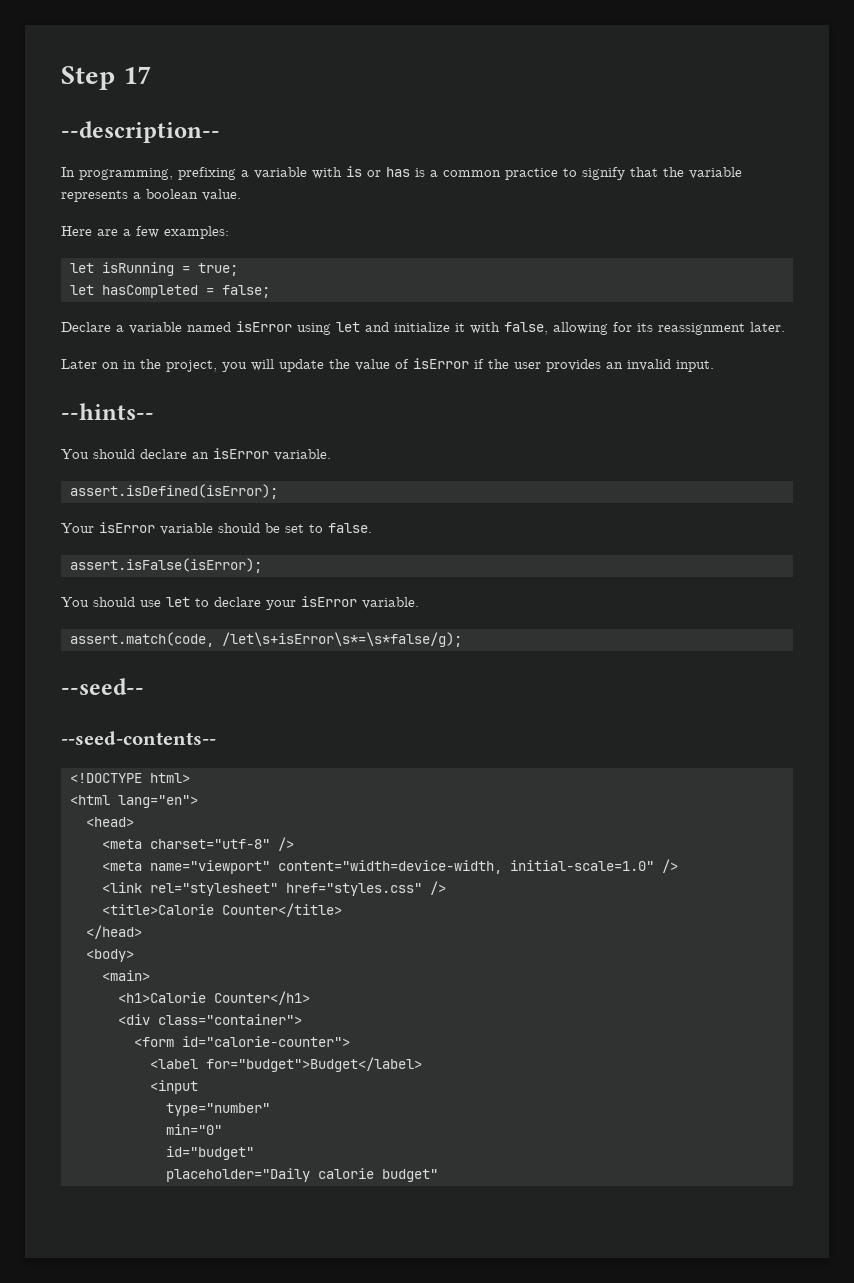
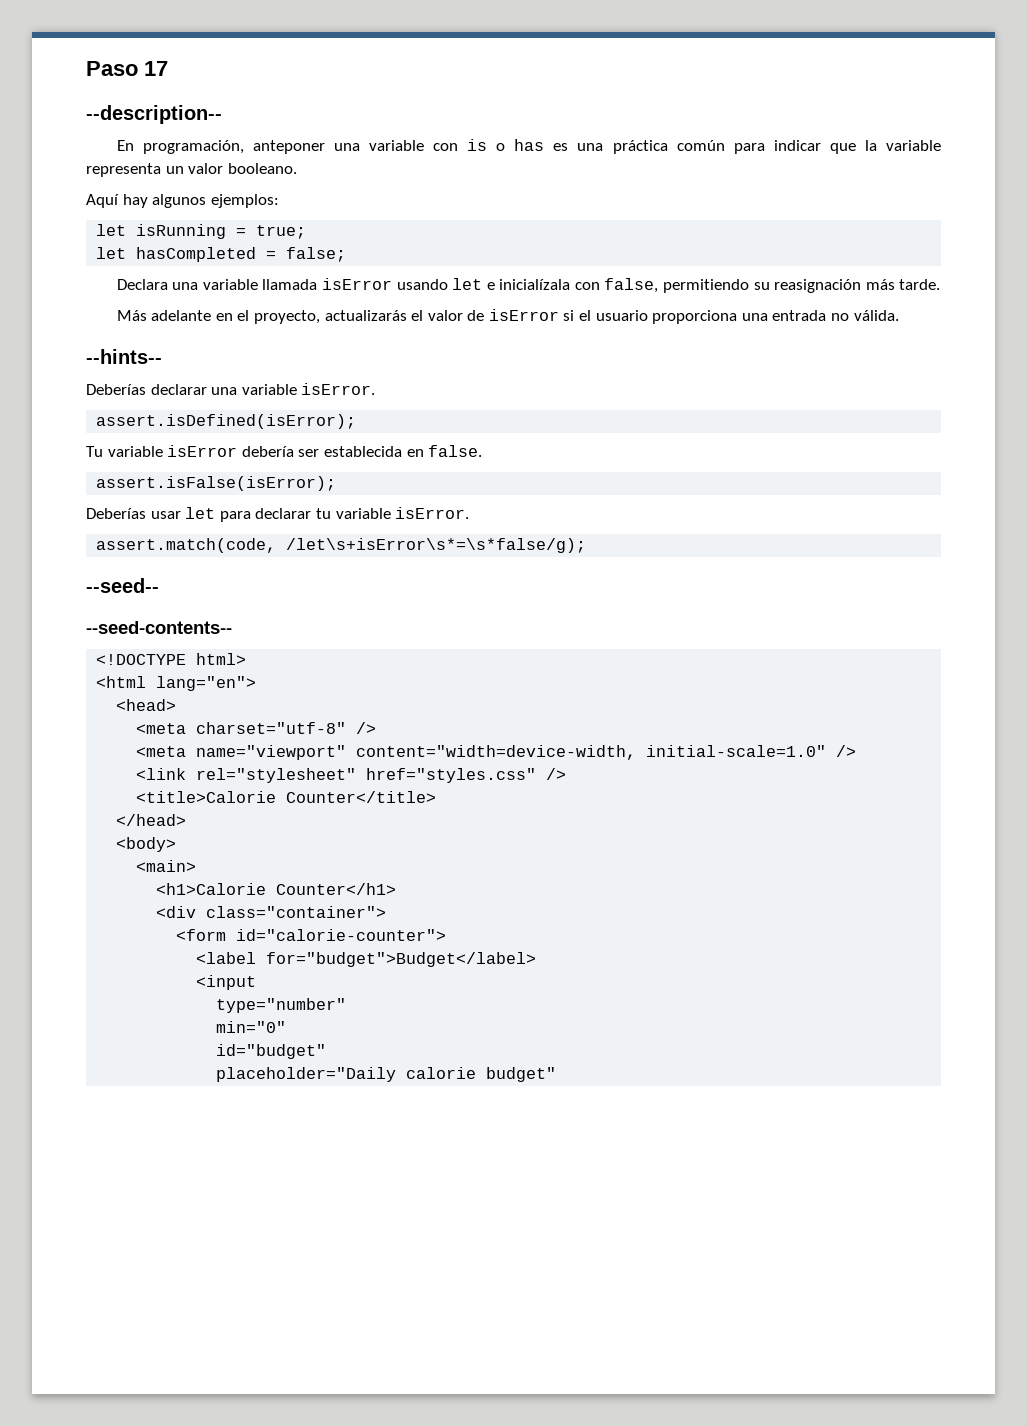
[61,66,115,90] Step -> [86,61,138,76] Paso
[61,166,742,180] [61,189,241,202] [61,226,229,239] In programming, prefixing a variable with is or has is a common practice to signify that the variable represents a boolean value. // Here are a few examples: -> [116,139,942,154] [86,163,297,177] [86,194,279,208] En programación, anteponer una variable con is o has es una práctica común para indicar que la variable representa un valor booleano. // Aquí hay algunos ejemplos:
[61,321,785,335] [61,358,714,372] [61,403,154,420] [61,448,331,461] [69,484,278,499] [61,522,372,535] [69,558,262,573] [61,596,419,610] Declare a variable named isError using let and initialize it with false, allowing for its reassignment later. // Later on in the project, you will update the value of isError if the user provides an invalid input. // --hints-- // You should declare an isError variable. // assert.isDefined(isError); // Your isError variable should be set to false. // assert.isFalse(isError); // You should use let to declare your isError variable. -> [116,278,941,293] [116,309,899,324] [86,349,162,364] [86,383,376,395] [96,414,357,429] [86,445,483,457] [96,476,337,491] [86,507,470,522] Declara una variable llamada isError usando let e inicialízala con false, permitiendo su reasignación más tarde. // Más adelante en el proyecto, actualizarás el valor de isError si el usuario proporciona una entrada no válida. // --hints-- // Deberías declarar una variable isError. // assert.isDefined(isError); // Tu variable isError debería ser establecida en false. // assert.isFalse(isError); // Deberías usar let para declarar tu variable isError.

